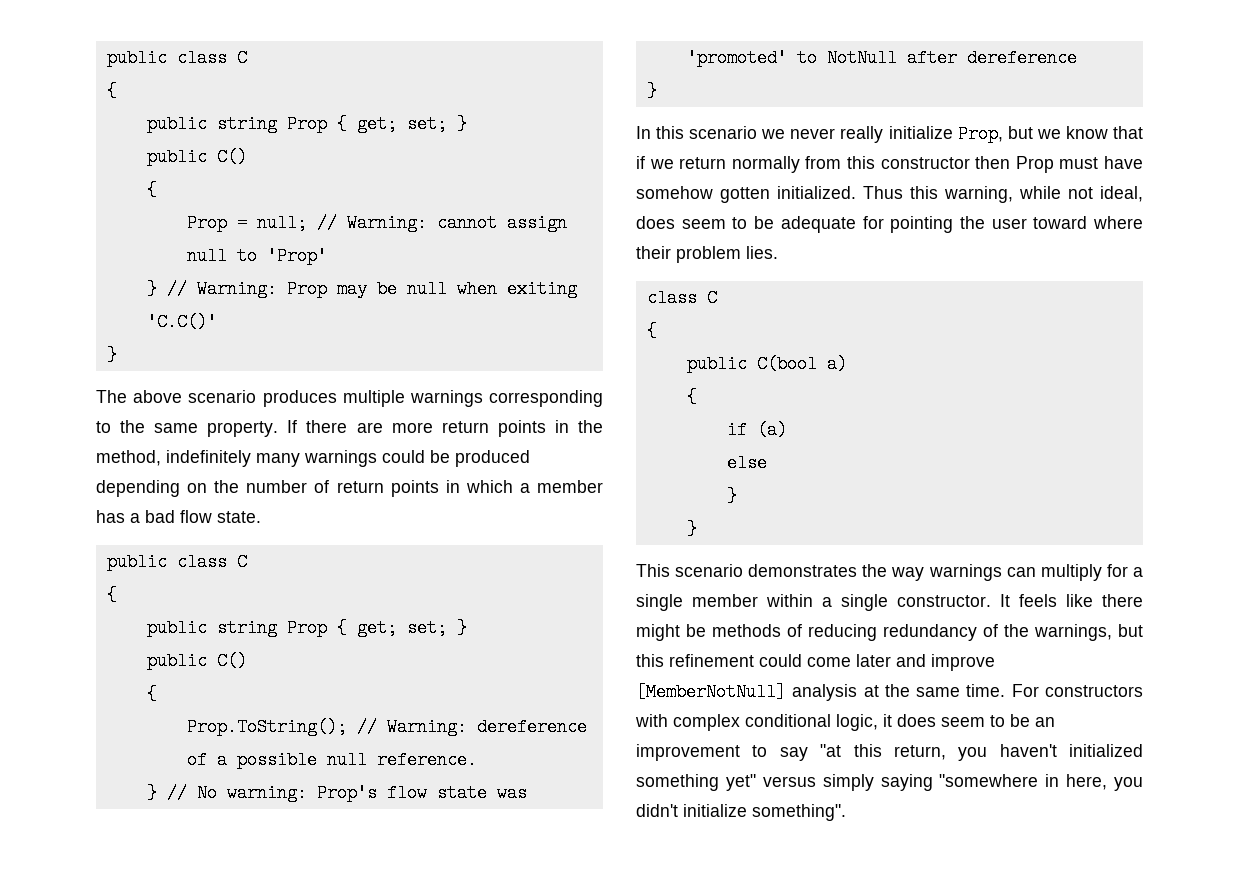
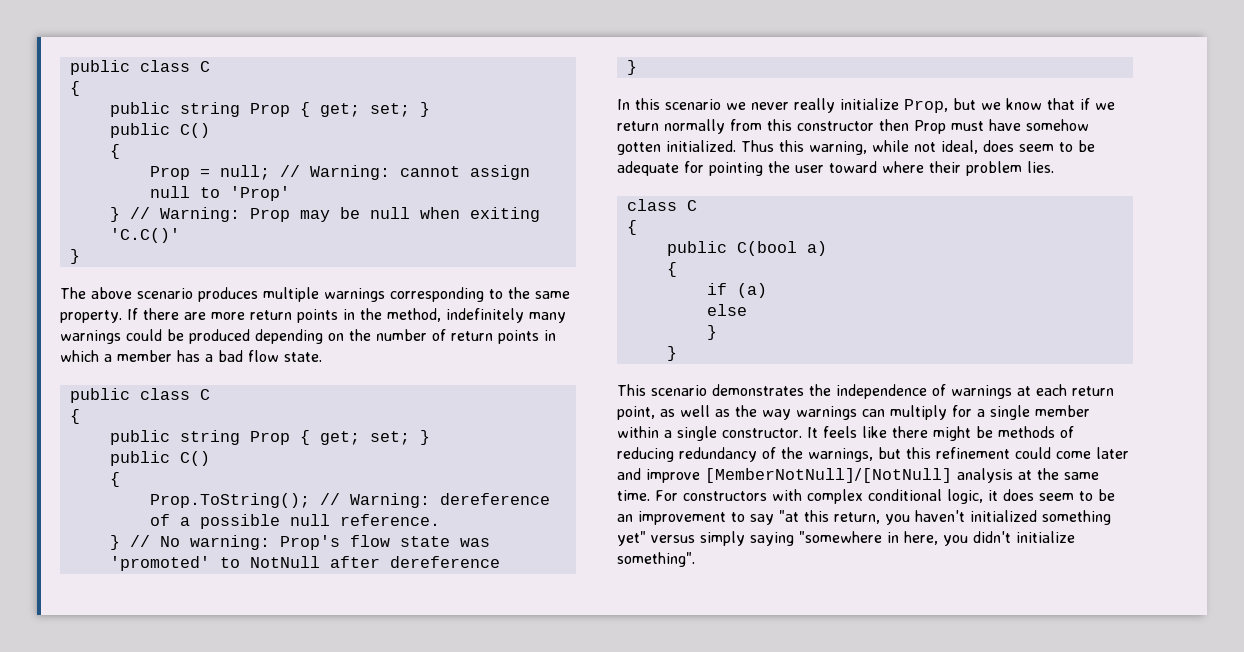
(888, 570) none -> [836,384,1114,399] [617,405,757,420] independence of warnings at each return point, as well as the
[636,683,786,701] [MemberNotNull] -> [705,468,952,483] [MemberNotNull]/[NotNull]

